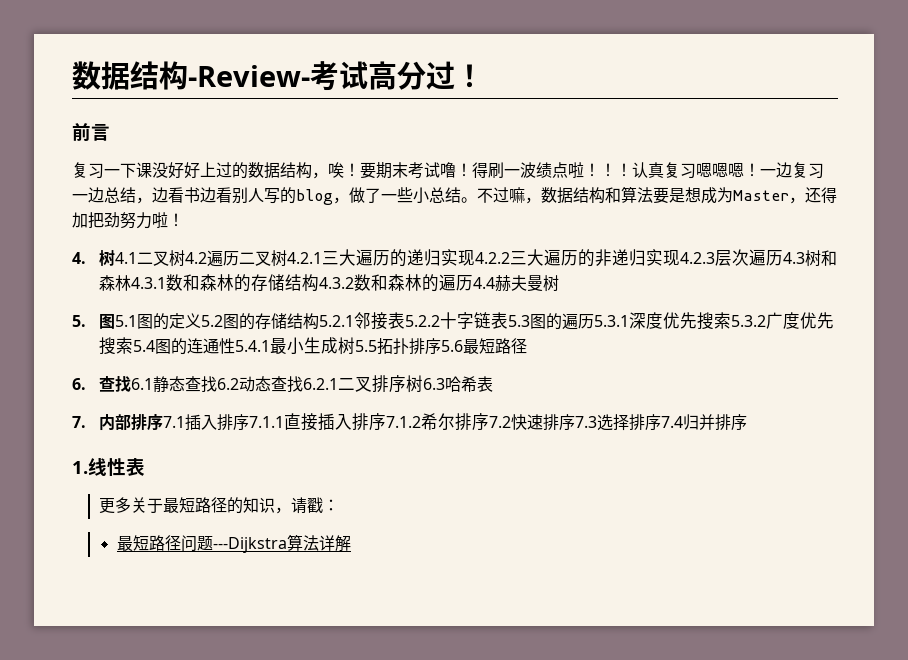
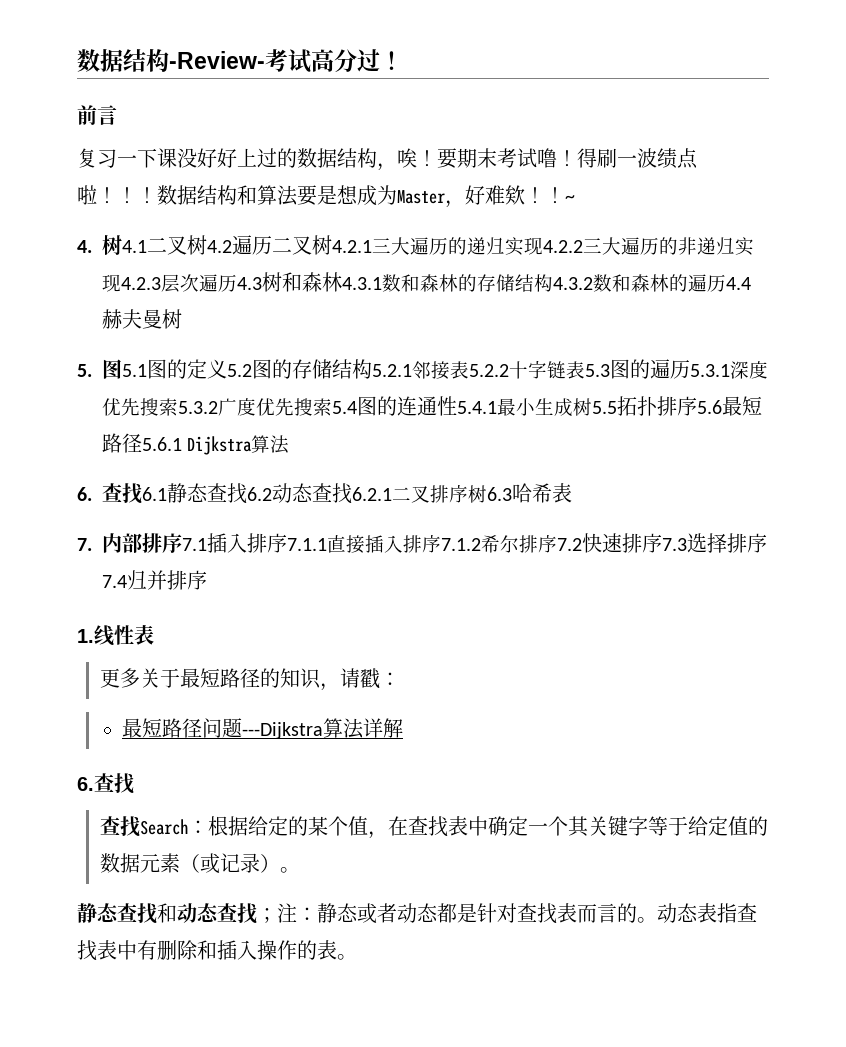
[632,162,824,179] [72,187,541,205] 认真复习嗯嗯嗯！一边复习一边总结，边看书边看别人写的blog，做了一些小总结。不过嘛， -> (157, 195) none
[805,187,837,203] [72,212,184,229] 还得加把劲努力啦！ -> [465,185,575,205] 好难欸！！~
(528, 346) none -> [142,435,290,455] 5.6.1 Dijkstra算法
(351, 543) none -> [77,773,134,794] [100,816,769,839] [100,853,301,874] [77,903,757,924] [77,940,357,961] // 6.查找 // 查找Search：根据给定的某个值，在查找表中确定一个其关键字等于给定值的数据元素（或记录）。 // 静态查找和动态查找；注：静态或者动态都是针对查找表而言的。动态表指查找表中有删除和插入操作的表。

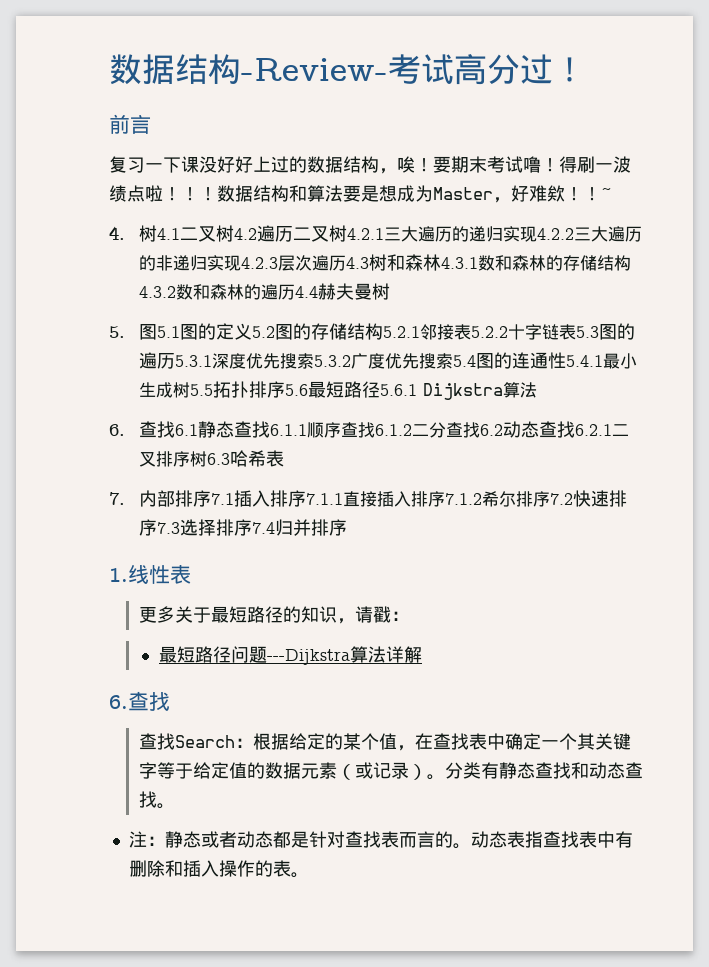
(247, 493) none -> [269,422,480,438] 6.1.1顺序查找6.1.2二分查找
(301, 870) // -> [444,762,499,779] 分类有
[257,908,277,923] ； -> [156,803,175,809] 。 //

